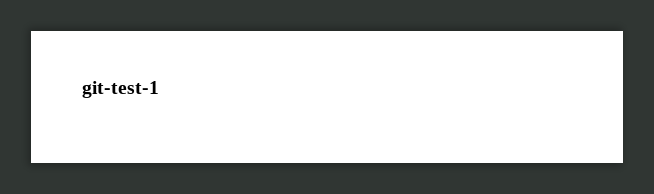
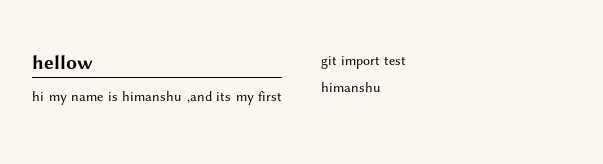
[82,81,159,98] git-test-1 -> [32,55,93,69] [32,91,282,105] [321,56,406,69] [321,82,381,92] hellow // hi my name is himanshu ,and its my first git import test // himanshu

